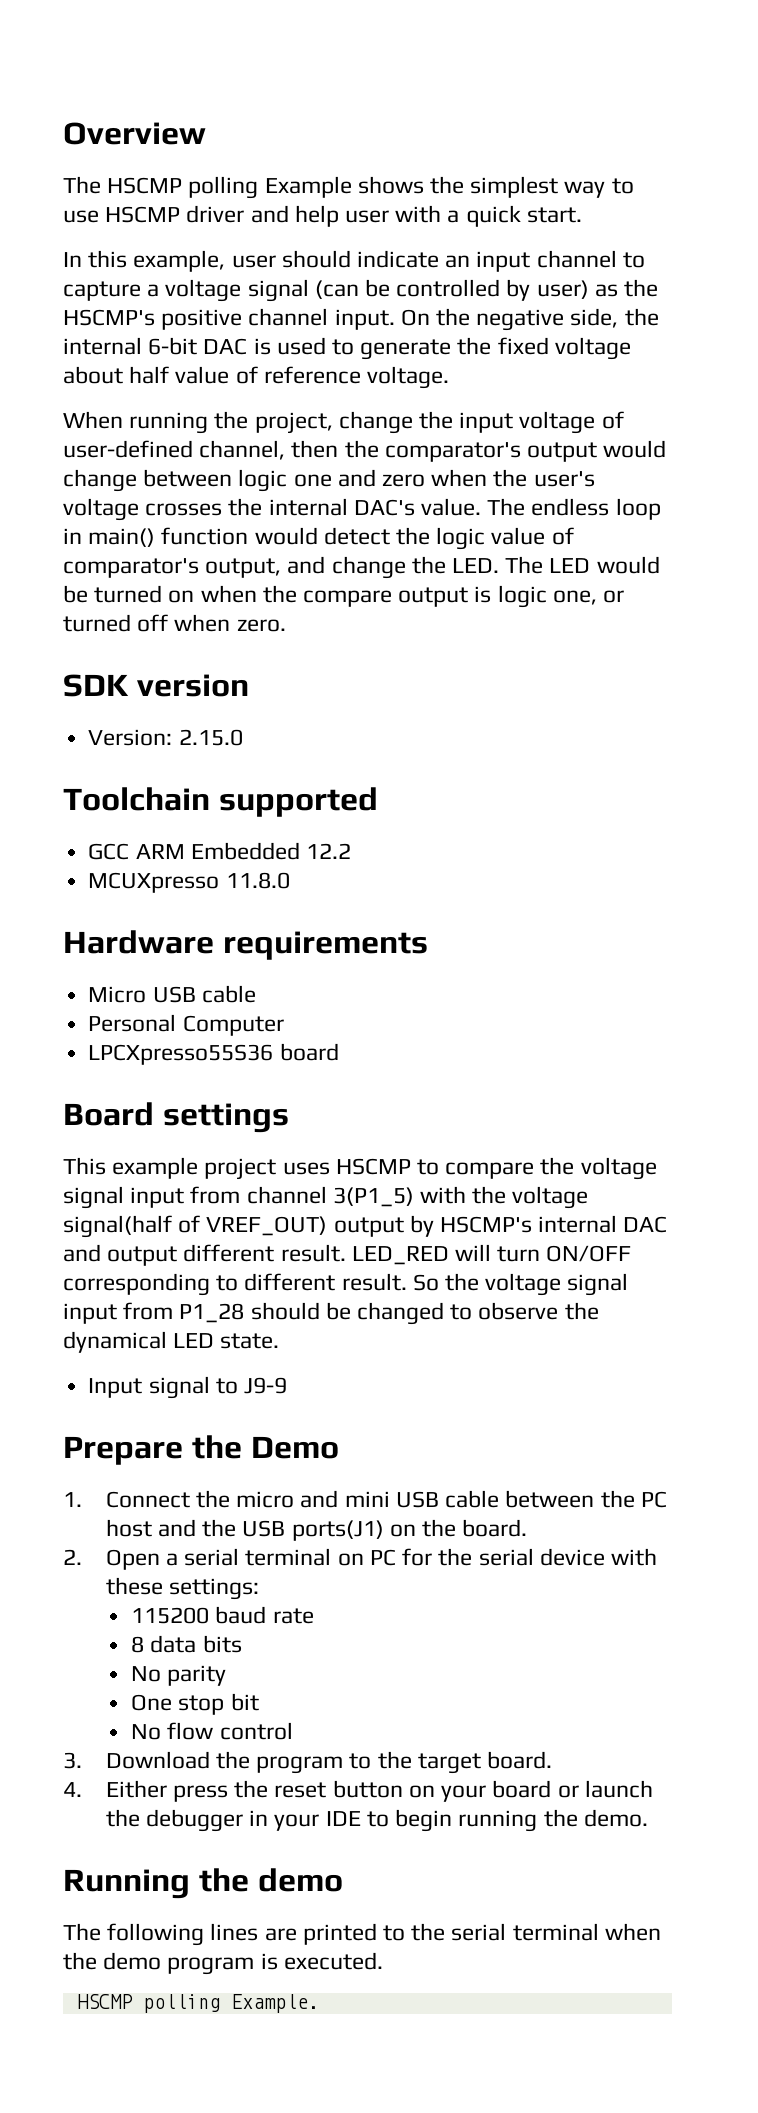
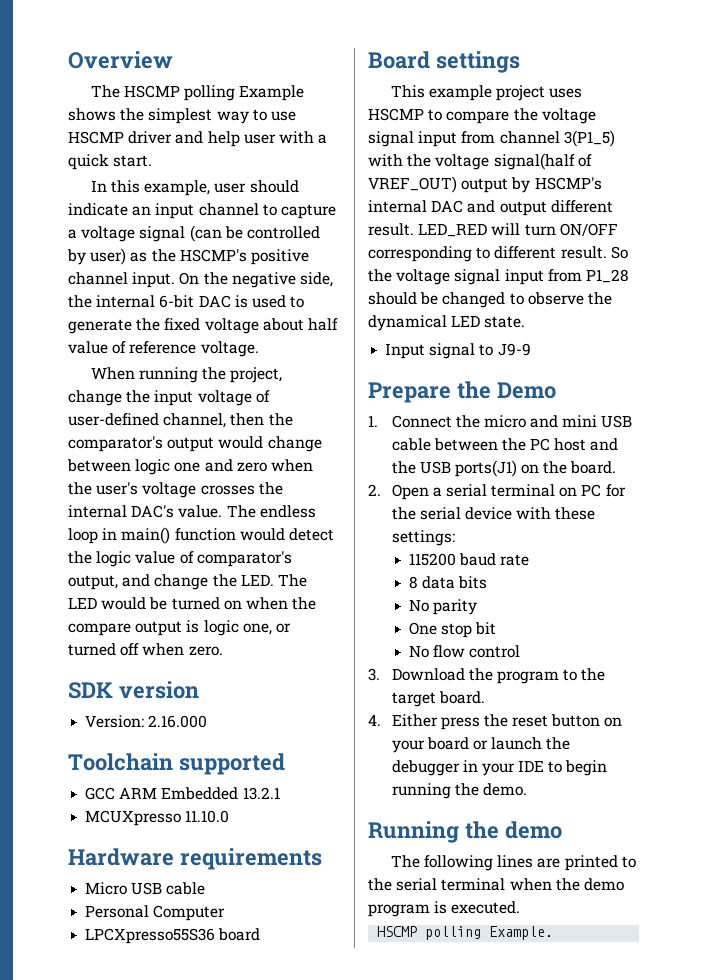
[178,729,243,746] 2.15.0 -> [148,715,208,728] 2.16.000
[305,843,351,859] 12.2 -> [242,787,280,800] 13.2.1
[225,872,290,889] 11.8.0 -> [185,810,230,823] 11.10.0

